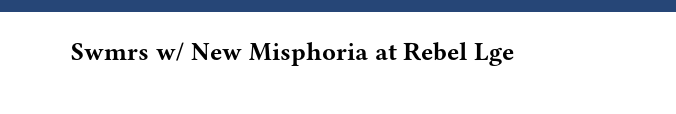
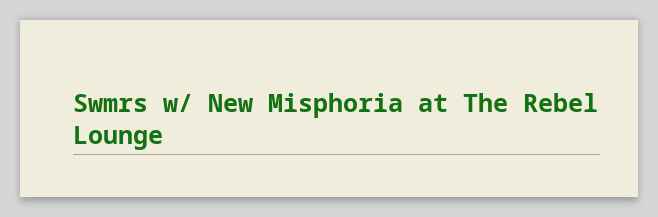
[403,42,515,66] Rebel Lge -> [463,93,598,112] [73,126,163,150] The Rebel Lounge

